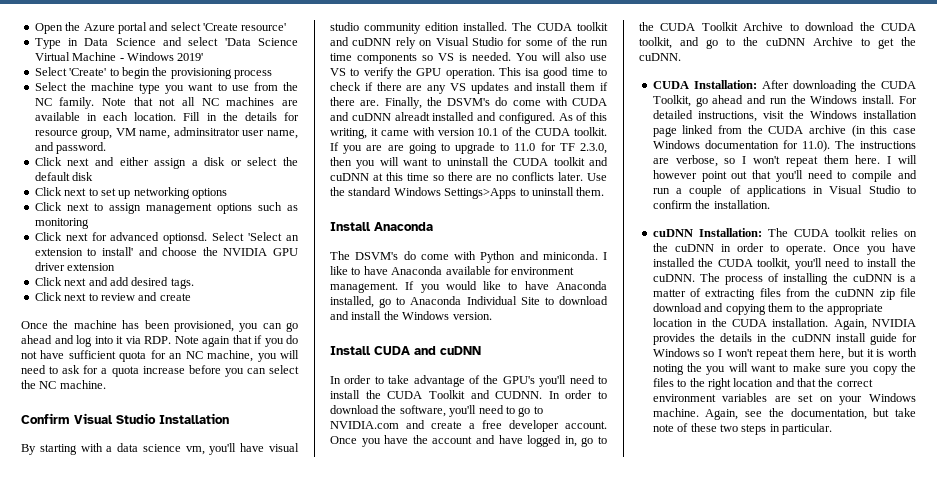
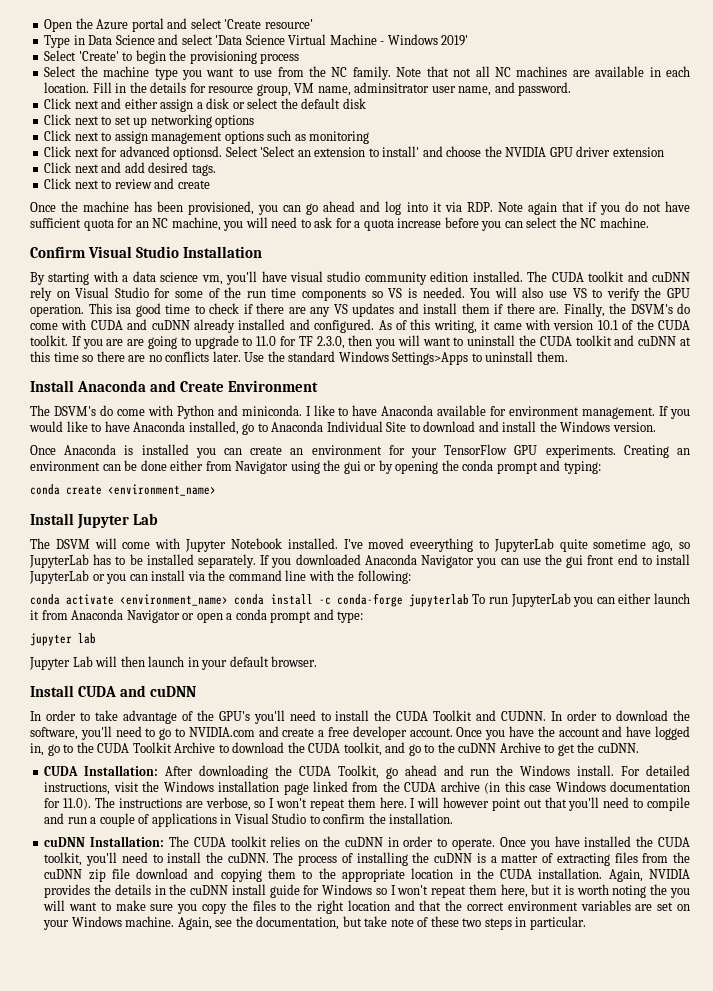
[394,112,430,121] alreadt -> [193,319,235,333] already
(433, 226) none -> [149,380,318,392] and Create Environment
(492, 316) none -> [30,444,690,458] [30,460,601,474] [30,484,216,496] [30,513,158,529] [30,538,690,552] [29,554,690,568] [29,570,411,584] [30,593,690,607] [30,609,364,623] [30,633,96,646] [29,656,318,670] // Once Anaconda is installed you can create an environment for your TensorFlow GPU experiments. Creating an environment can be done either from Navigator using the gui or by opening the conda prompt and typing: // conda create <environment_name> // Install Jupyter Lab // The DSVM will come with Jupyter Notebook installed. I've moved eveerything to JupyterLab quite sometime ago, so JupyterLab has to be installed separately. If you downloaded Anaconda Navigator you can use the gui front end to install JupyterLab or you can install via the command line with the following: // conda activate <environment_name> conda install -c conda-forge jupyterlab To run JupyterLab you can either launch it from Anaconda Navigator or open a conda prompt and type: // jupyter lab // Jupyter Lab will then launch in your default browser.

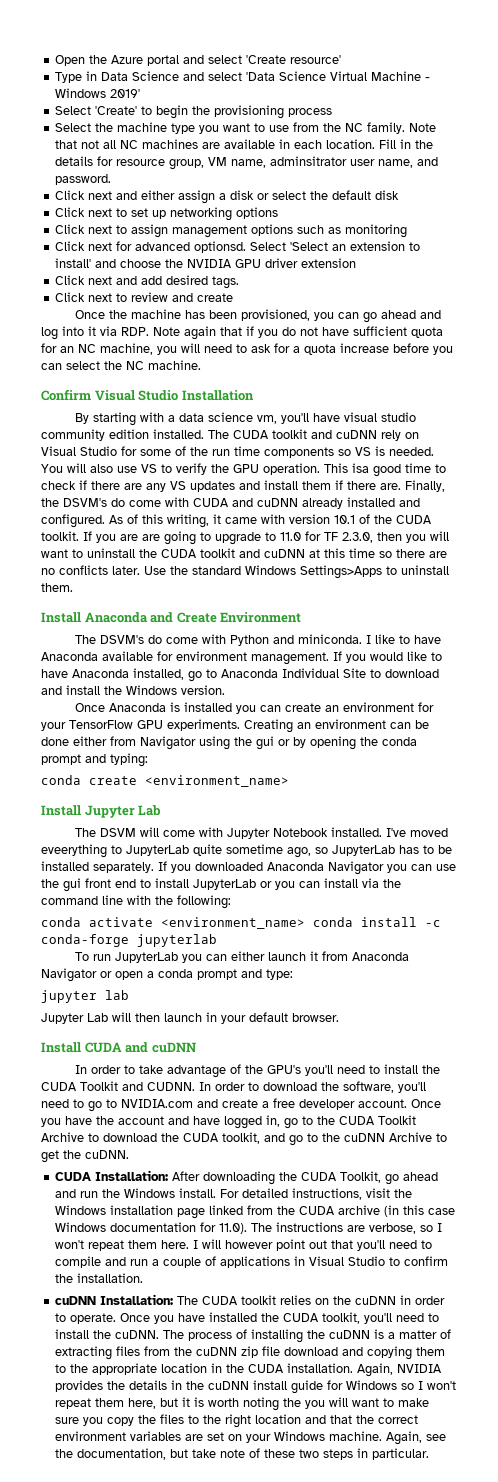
(469, 600) none -> (217, 940) //

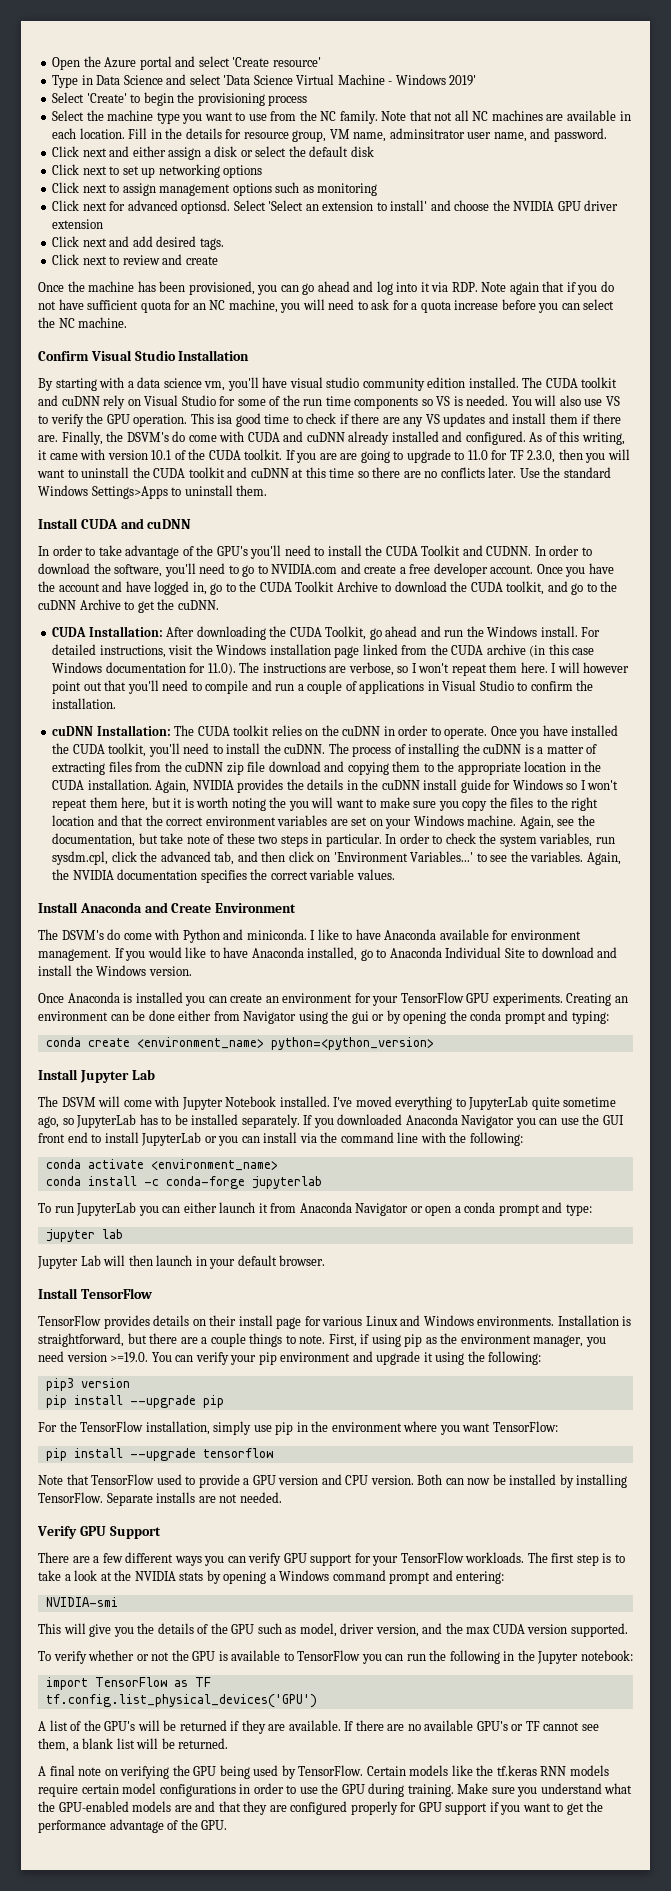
[41,612,302,623] [74,634,441,646] [41,651,442,665] [41,668,439,682] [41,685,225,695] [74,702,434,714] [41,719,429,733] [41,736,417,750] [41,753,148,767] [41,775,289,787] [41,805,162,818] [74,827,448,839] [41,844,452,858] [41,861,456,875] [41,878,401,892] [41,895,231,909] [41,917,441,929] [41,934,217,947] [74,951,409,963] [41,968,293,982] [41,990,129,1003] [41,1012,339,1024] // Install Anaconda and Create Environment // The DSVM's do come with Python and miniconda. I like to have Anaconda available for environment management. If you would like to have Anaconda installed, go to Anaconda Individual Site to download and install the Windows version. // Once Anaconda is installed you can create an environment for your TensorFlow GPU experiments. Creating an environment can be done either from Navigator using the gui or by opening the conda prompt and typing: // conda create <environment_name> // Install Jupyter Lab // The DSVM will come with Jupyter Notebook installed. I've moved eveerything to JupyterLab quite sometime ago, so JupyterLab has to be installed separately. If you downloaded Anaconda Navigator you can use the gui front end to install JupyterLab or you can install via the command line with the following: // conda activate <environment_name> conda install -c conda-forge jupyterlab // To run JupyterLab you can either launch it from Anaconda Navigator or open a conda prompt and type: // jupyter lab // Jupyter Lab will then launch in your default browser. -> (268, 490) none
(430, 1454) none -> [385,833,615,847] [52,851,621,865] [52,869,395,883] [38,902,297,913] [38,929,581,943] [38,947,618,961] [38,965,192,976] [38,992,628,1006] [38,1010,609,1024] [45,1037,434,1050] [38,1069,155,1083] [38,1096,617,1110] [38,1114,624,1128] [38,1132,523,1146] [45,1159,278,1171] [45,1176,322,1189] [38,1202,592,1216] [45,1229,123,1242] [37,1255,326,1269] [38,1288,152,1299] [38,1315,632,1329] [38,1333,606,1347] [38,1351,542,1365] [45,1378,130,1391] [45,1395,224,1408] [38,1421,558,1435] [45,1448,273,1461] [38,1474,628,1488] [38,1492,282,1506] [37,1526,161,1539] [38,1552,625,1566] [38,1570,505,1584] [45,1597,118,1607] [38,1623,628,1637] [38,1650,633,1664] [45,1677,211,1690] [45,1694,317,1708] [38,1720,599,1734] [38,1738,229,1752] [38,1765,609,1779] [38,1783,633,1797] [38,1801,604,1815] [38,1819,228,1833] In order to check the system variables, run sysdm.cpl, click the advanced tab, and then click on 'Environment Variables...' to see the variables. Again, the NVIDIA documentation specifies the correct variable values. // Install Anaconda and Create Environment // The DSVM's do come with Python and miniconda. I like to have Anaconda available for environment management. If you would like to have Anaconda installed, go to Anaconda Individual Site to download and install the Windows version. // Once Anaconda is installed you can create an environment for your TensorFlow GPU experiments. Creating an environment can be done either from Navigator using the gui or by opening the conda prompt and typing: // conda create <environment_name> python=<python_version> // Install Jupyter Lab // The DSVM will come with Jupyter Notebook installed. I've moved everything to JupyterLab quite sometime ago, so JupyterLab has to be installed separately. If you downloaded Anaconda Navigator you can use the GUI front end to install JupyterLab or you can install via the command line with the following: // conda activate <environment_name> // conda install -c conda-forge jupyterlab // To run JupyterLab you can either launch it from Anaconda Navigator or open a conda prompt and type: // jupyter lab // Jupyter Lab will then launch in your default browser. // Install TensorFlow // TensorFlow provides details on their install page for various Linux and Windows environments. Installation is straightforward, but there are a couple things to note. First, if using pip as the environment manager, you need version >=19.0. You can verify your pip environment and upgrade it using the following: // pip3 version // pip install --upgrade pip // For the TensorFlow installation, simply use pip in the environment where you want TensorFlow: // pip install --upgrade tensorflow // Note that TensorFlow used to provide a GPU version and CPU version. Both can now be installed by installing TensorFlow. Separate installs are not needed. // Verify GPU Support // There are a few different ways you can verify GPU support for your TensorFlow workloads. The first step is to take a look at the NVIDIA stats by opening a Windows command prompt and entering: // NVIDIA-smi // This will give you the details of the GPU such as model, driver version, and the max CUDA version supported. // To verify whether or not the GPU is available to TensorFlow you can run the following in the Jupyter notebook: // import TensorFlow as TF // tf.config.list_physical_devices('GPU') // A list of the GPU's will be returned if they are available. If there are no available GPU's or TF cannot see them, a blank list will be returned. // A final note on verifying the GPU being used by TensorFlow. Certain models like the tf.keras RNN models require certain model configurations in order to use the GPU during training. Make sure you understand what the GPU-enabled models are and that they are configured properly for GPU support if you want to get the performance advantage of the GPU.

